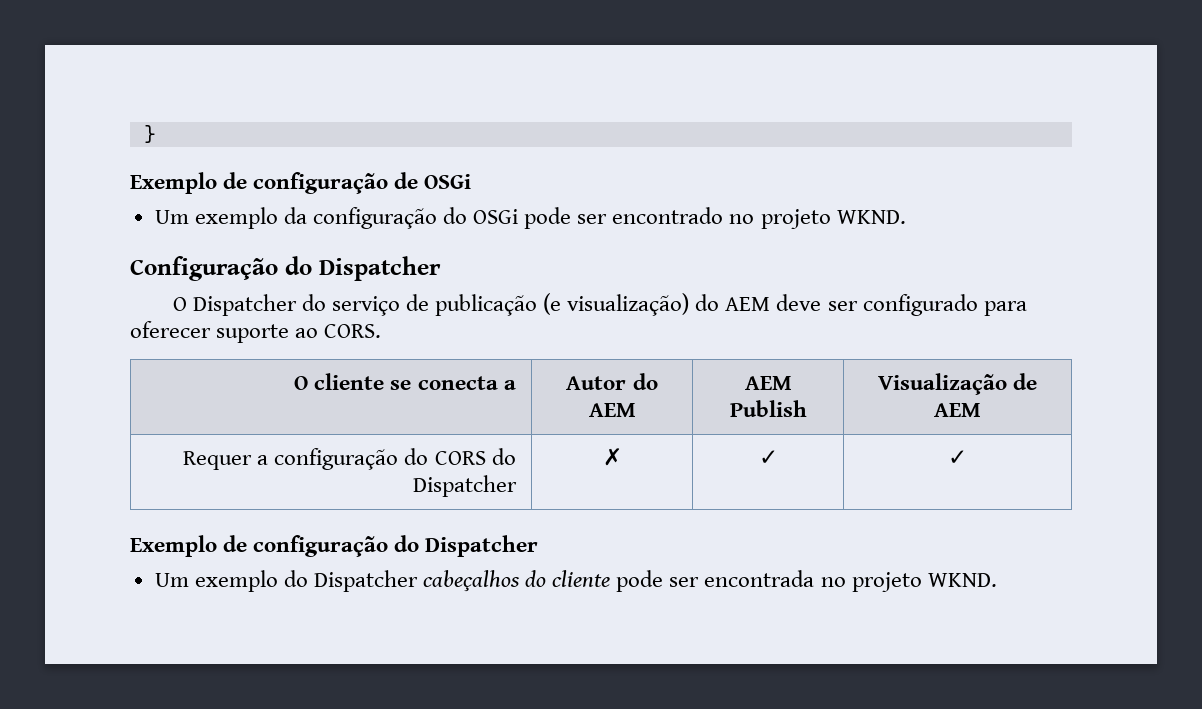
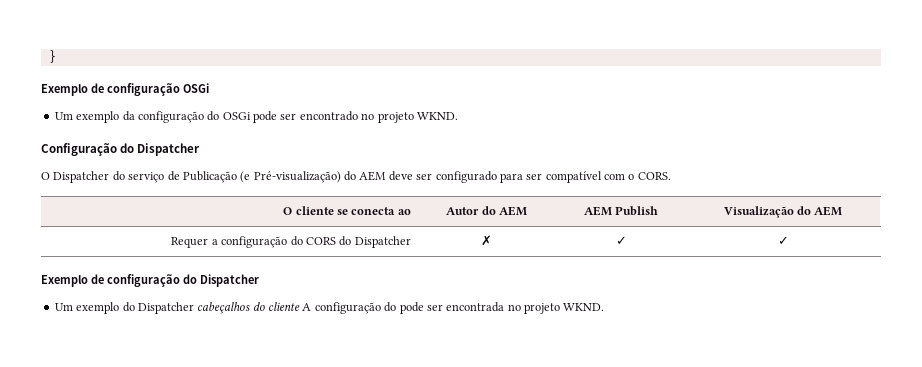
[394,172,419,189] de -> (180, 89) none
[435,293,690,316] publicação (e visualização) -> [182,171,341,183] Publicação (e Pré-visualização)
[130,321,319,343] oferecer suporte ao -> [526,171,635,183] ser compatível com o
[503,380,516,390] a -> [397,209,411,215] ao
[1013,373,1038,390] de -> [797,206,811,215] do
(611, 578) none -> [302,302,397,314] A configuração do

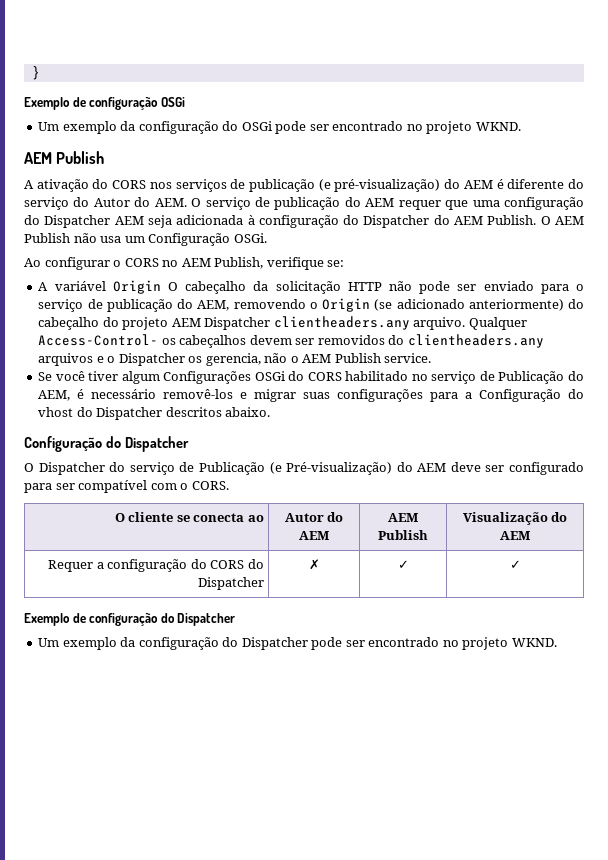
(458, 116) none -> [24,151,105,164] [24,179,585,192] [24,197,584,210] [24,215,584,228] [24,233,267,246] [24,257,345,270] [38,280,584,294] [38,298,584,312] [38,316,527,330] [38,334,544,348] [38,353,432,366] [38,371,584,384] [38,389,585,402] [38,407,271,420] // AEM Publish // A ativação do CORS nos serviços de publicação (e pré-visualização) do AEM é diferente do serviço do Autor do AEM. O serviço de publicação do AEM requer que uma configuração do Dispatcher AEM seja adicionada à configuração do Dispatcher do AEM Publish. O AEM Publish não usa um Configuração OSGi. // Ao configurar o CORS no AEM Publish, verifique se: // A variável Origin O cabeçalho da solicitação HTTP não pode ser enviado para o serviço de publicação do AEM, removendo o Origin (se adicionado anteriormente) do cabeçalho do projeto AEM Dispatcher clientheaders.any arquivo. Qualquer Access-Control- os cabeçalhos devem ser removidos do clientheaders.any arquivos e o Dispatcher os gerencia, não o AEM Publish service. // Se você tiver algum Configurações OSGi do CORS habilitado no serviço de Publicação do AEM, é necessário removê-los e migrar suas configurações para a Configuração do vhost do Dispatcher descritos abaixo.
[122,302,505,314] do Dispatcher cabeçalhos do cliente A configuração do pode ser encontrada -> [120,637,440,650] da configuração do Dispatcher pode ser encontrado

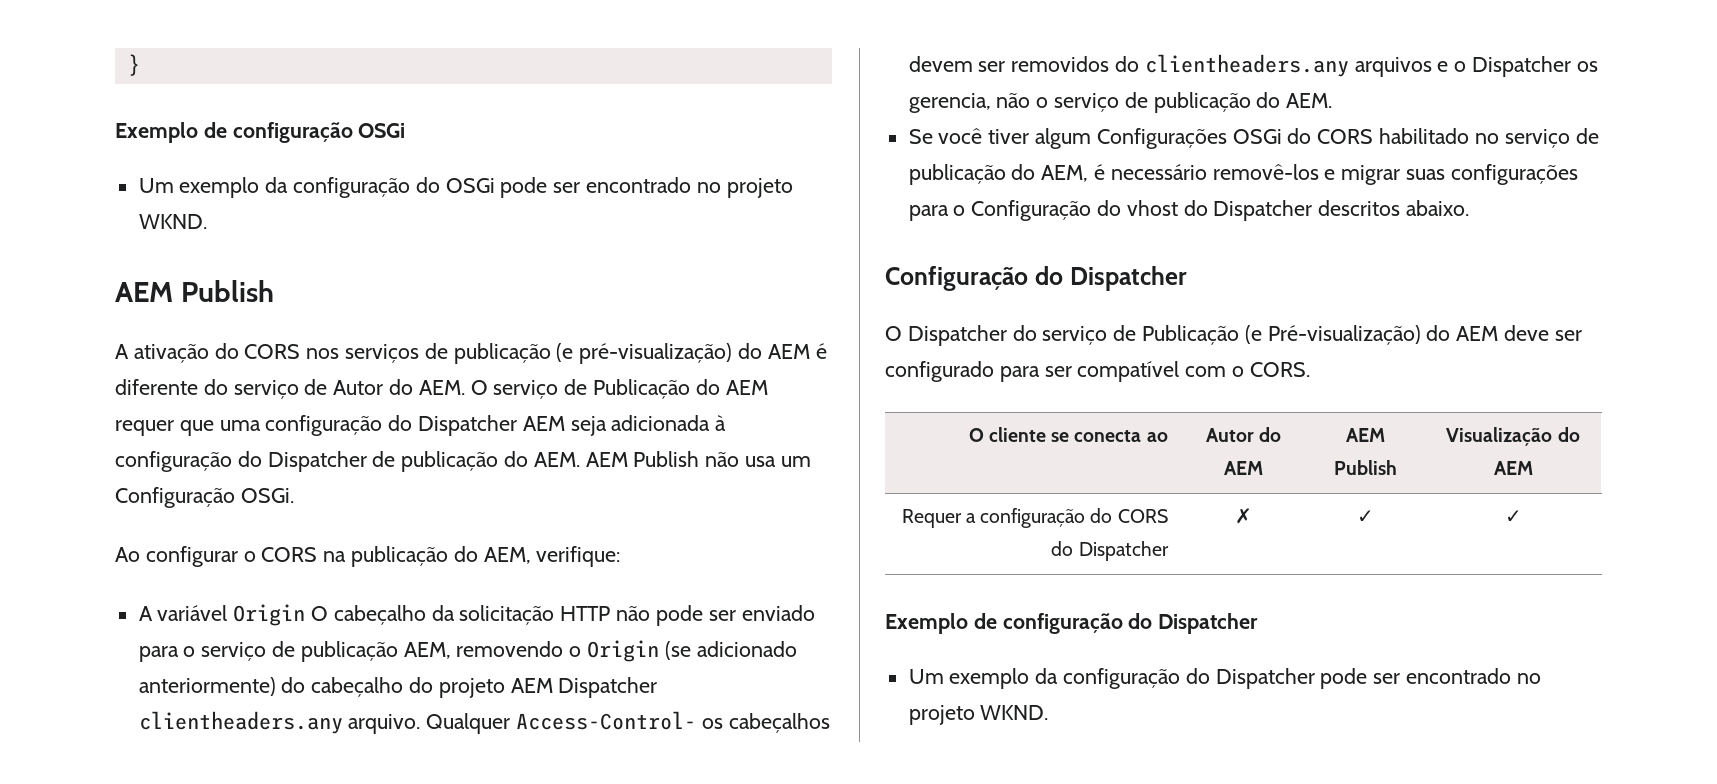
[73,197,90,207] do -> [304,379,328,395] de
[274,197,341,210] publicação -> [593,379,691,399] Publicação
[433,215,551,225] do AEM Publish. O -> [372,451,580,472] de publicação do AEM.
[162,257,345,270] no AEM Publish, verifique se: -> [323,546,621,567] na publicação do AEM, verifique:
[177,299,194,309] do -> (398, 651) none
[302,353,432,363] AEM Publish service. -> [1054,92,1333,113] serviço de publicação do AEM.
[498,371,565,384] Publicação -> [908,164,1006,185] publicação
[465,392,473,399] a -> [953,205,966,216] o

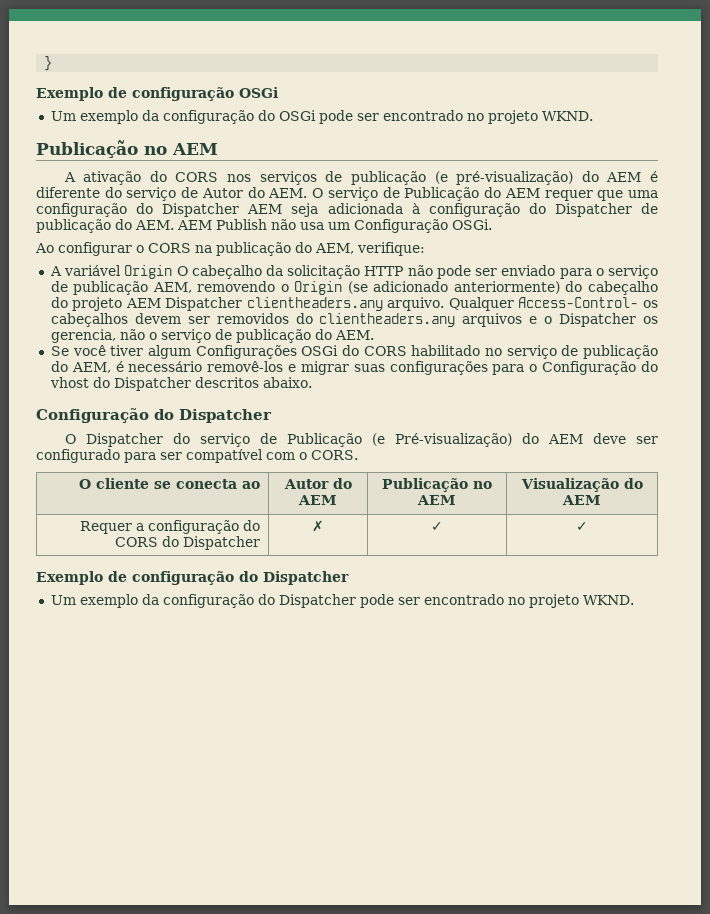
[115,280,274,302] AEM Publish -> [36,140,218,158] Publicação no AEM
[1345,428,1385,442] [1333,460,1397,475] AEM Publish -> [382,478,492,492] [417,495,456,505] Publicação no AEM

